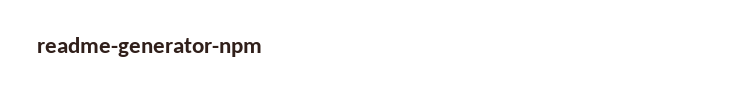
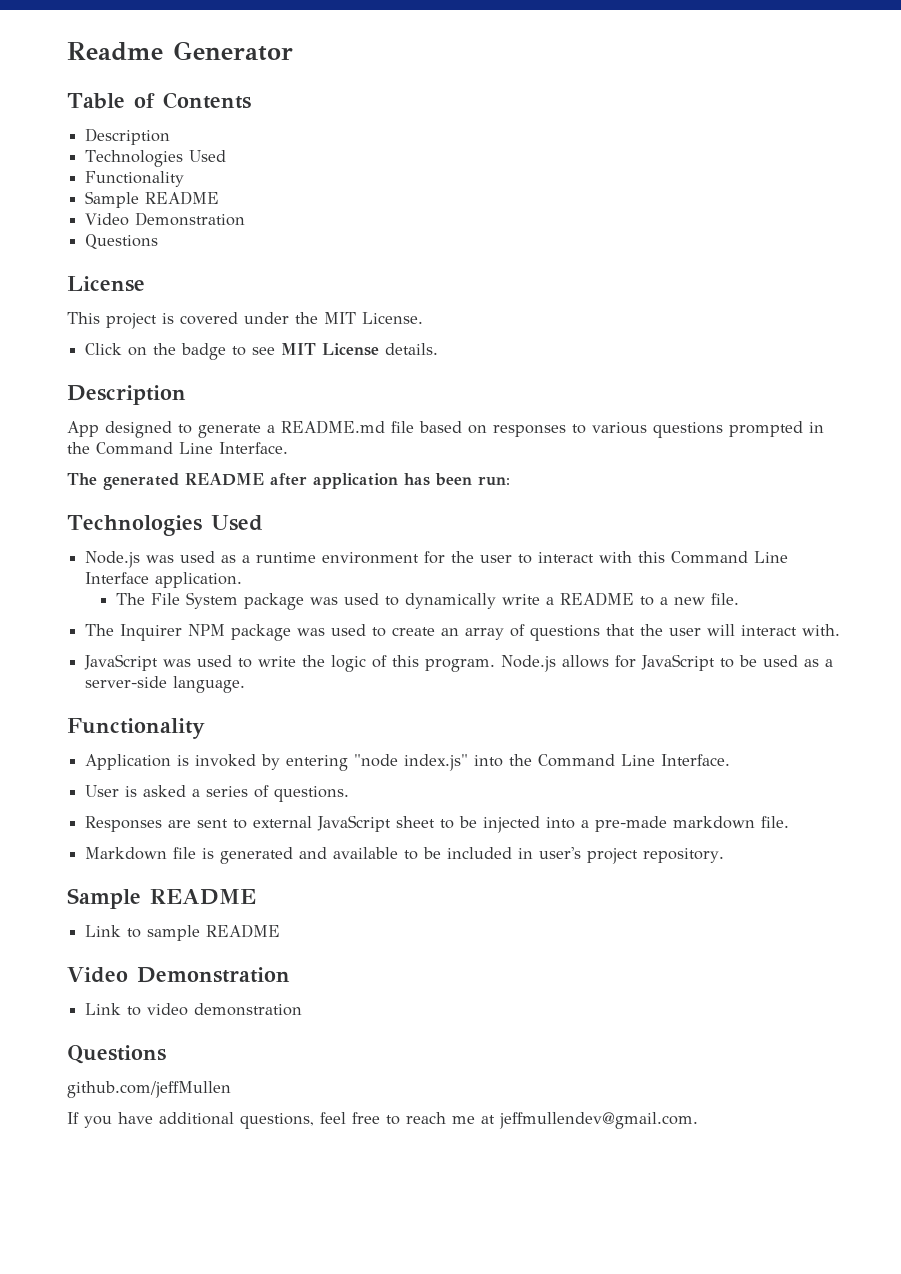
[37,37,262,57] readme-generator-npm -> [67,41,293,61] [67,92,251,109] [85,128,171,145] [85,150,227,167] [85,171,185,187] [85,191,220,208] [85,212,246,226] [85,234,159,249] [67,276,145,292] [67,312,423,329] [85,343,439,360] [67,385,186,405] [67,420,824,438] [67,442,288,455] [67,473,510,490] [67,515,263,536] [85,551,789,568] [85,572,243,588] [115,592,739,610] [85,624,841,641] [84,654,834,672] [85,676,246,693] [67,718,205,739] [85,754,731,771] [85,785,350,802] [85,815,790,833] [85,847,725,864] [67,888,256,909] [85,924,281,941] [67,967,290,983] [85,1003,303,1016] [67,1045,166,1064] [67,1081,231,1098] [67,1112,698,1129] Readme Generator // Table of Contents // Description // Technologies Used // Functionality // Sample README // Video Demonstration // Questions // License // This project is covered under the MIT License. // Click on the badge to see MIT License details. // Description // App designed to generate a README.md file based on responses to various questions prompted in the Command Line Interface. // The generated README after application has been run: // Technologies Used // Node.js was used as a runtime environment for the user to interact with this Command Line Interface application. // The File System package was used to dynamically write a README to a new file. // The Inquirer NPM package was used to create an array of questions that the user will interact with. // JavaScript was used to write the logic of this program. Node.js allows for JavaScript to be used as a server-side language. // Functionality // Application is invoked by entering "node index.js" into the Command Line Interface. // User is asked a series of questions. // Responses are sent to external JavaScript sheet to be injected into a pre-made markdown file. // Markdown file is generated and available to be included in user's project repository. // Sample README // Link to sample README // Video Demonstration // Link to video demonstration // Questions // github.com/jeffMullen // If you have additional questions, feel free to reach me at jeffmullendev@gmail.com.

